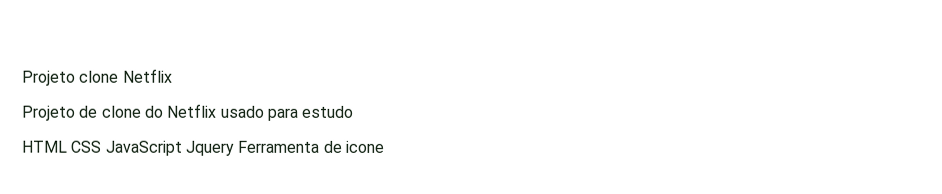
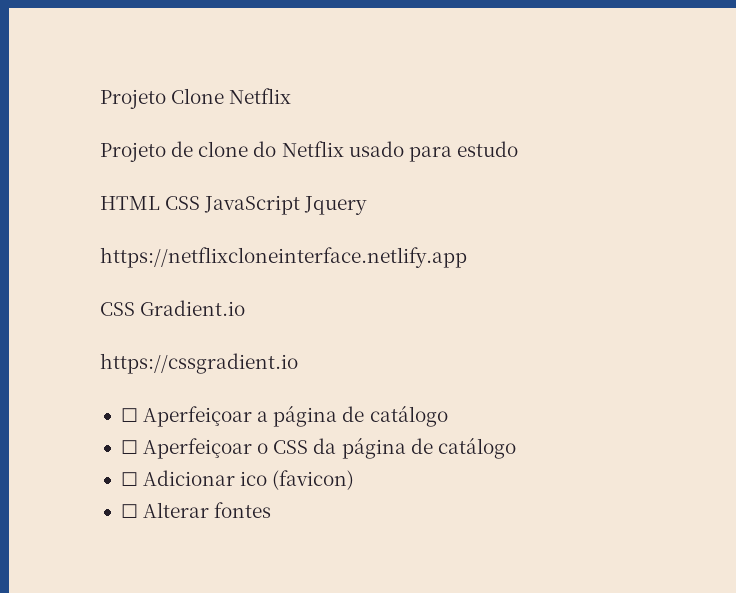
[22,70,120,86] Projeto clone -> [100,88,225,109] Projeto Clone
[237,140,384,153] Ferramenta de icone -> [100,247,467,268] [100,300,246,316] [100,353,298,374] [120,405,448,427] [120,437,516,459] [120,470,355,490] [120,502,272,518] // https://netflixcloneinterface.netlify.app // CSS Gradient.io // https://cssgradient.io // ☐ Aperfeiçoar a página de catálogo // ☐ Aperfeiçoar o CSS da página de catálogo // ☐ Adicionar ico (favicon) // ☐ Alterar fontes

